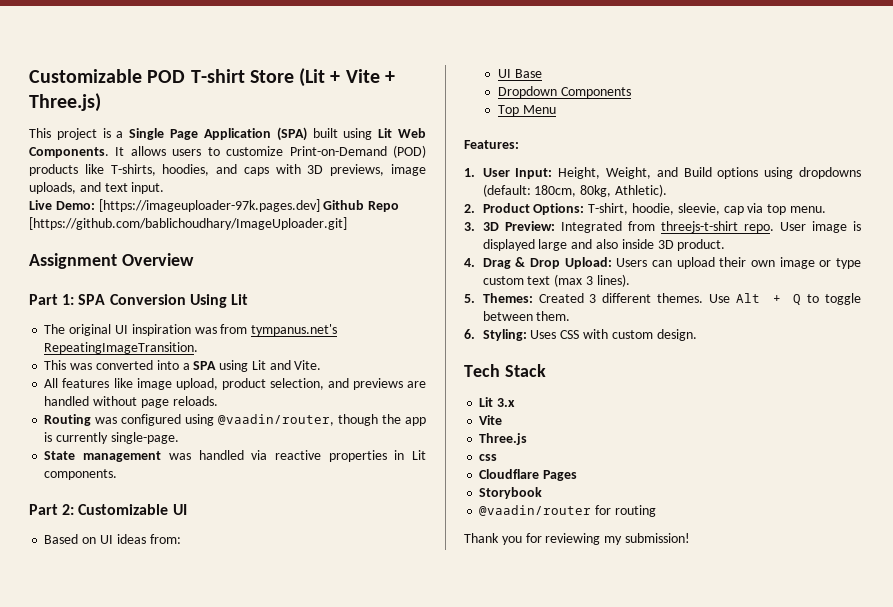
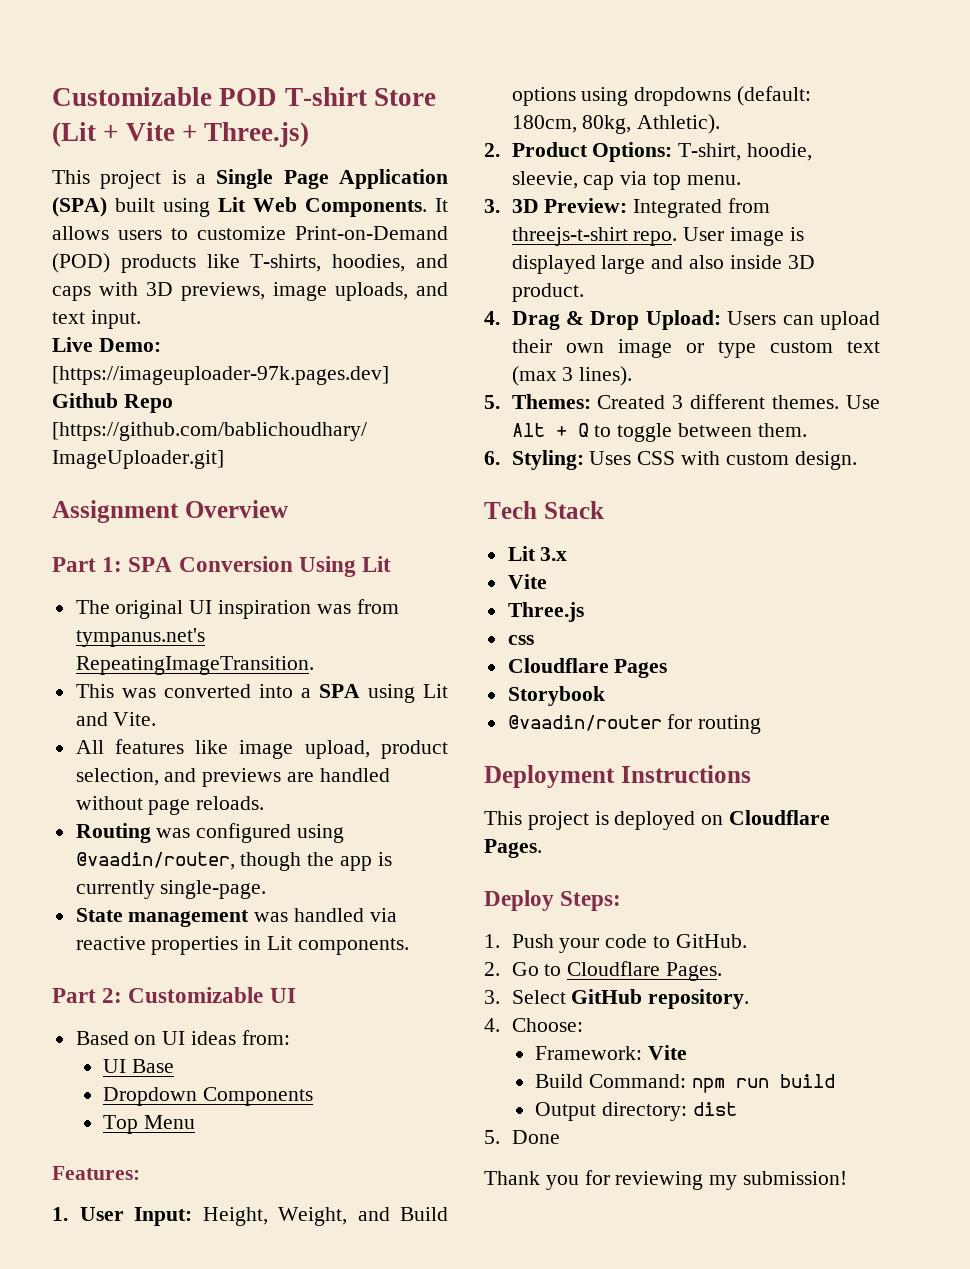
(656, 511) none -> [484,765,751,788] [484,810,831,830] [484,839,542,858] [484,890,622,911] [484,934,747,953] [484,961,722,981] [484,989,750,1009] [484,1018,583,1032] [535,1045,688,1060] [535,1074,835,1093] [535,1102,737,1121] [484,1130,560,1144] // Deployment Instructions // This project is deployed on Cloudflare Pages. // Deploy Steps: // 1. Push your code to GitHub. // 2. Go to Cloudflare Pages. // 3. Select GitHub repository. // 4. Choose: // Framework: Vite // Build Command: npm run build // Output directory: dist // 5. Done

